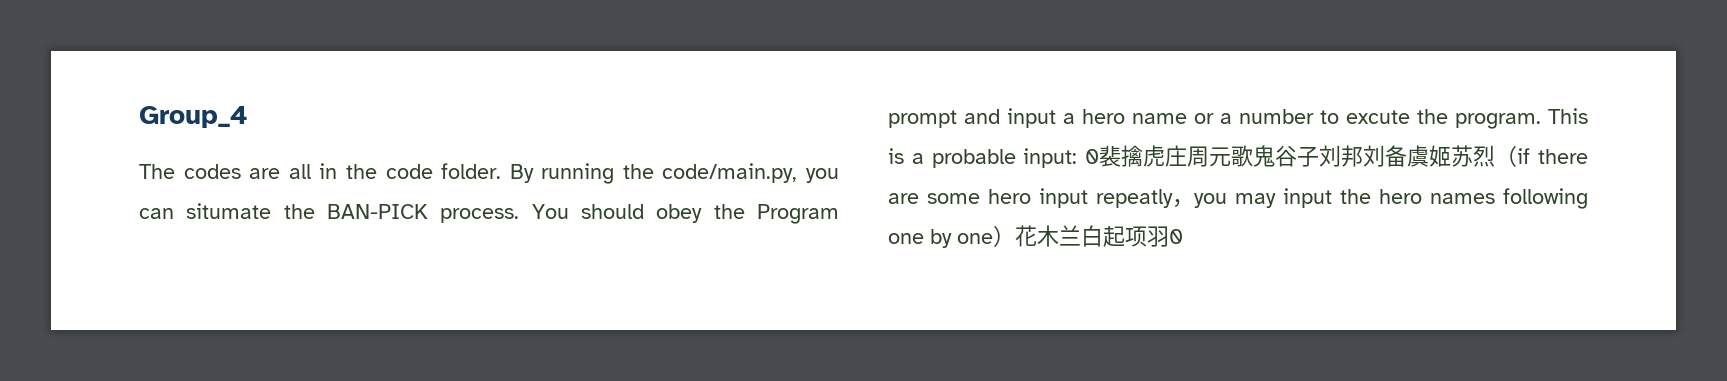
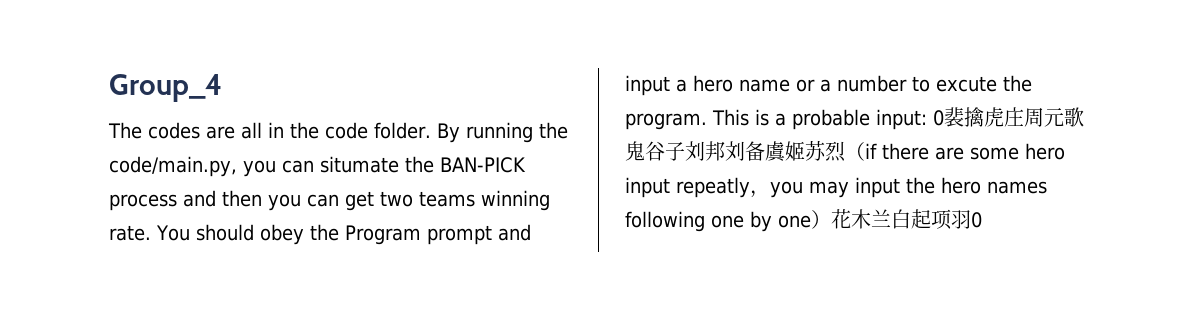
[440,208,520,223] process. -> [109,190,550,211] [109,225,151,241] process and then you can get two teams winning rate.

